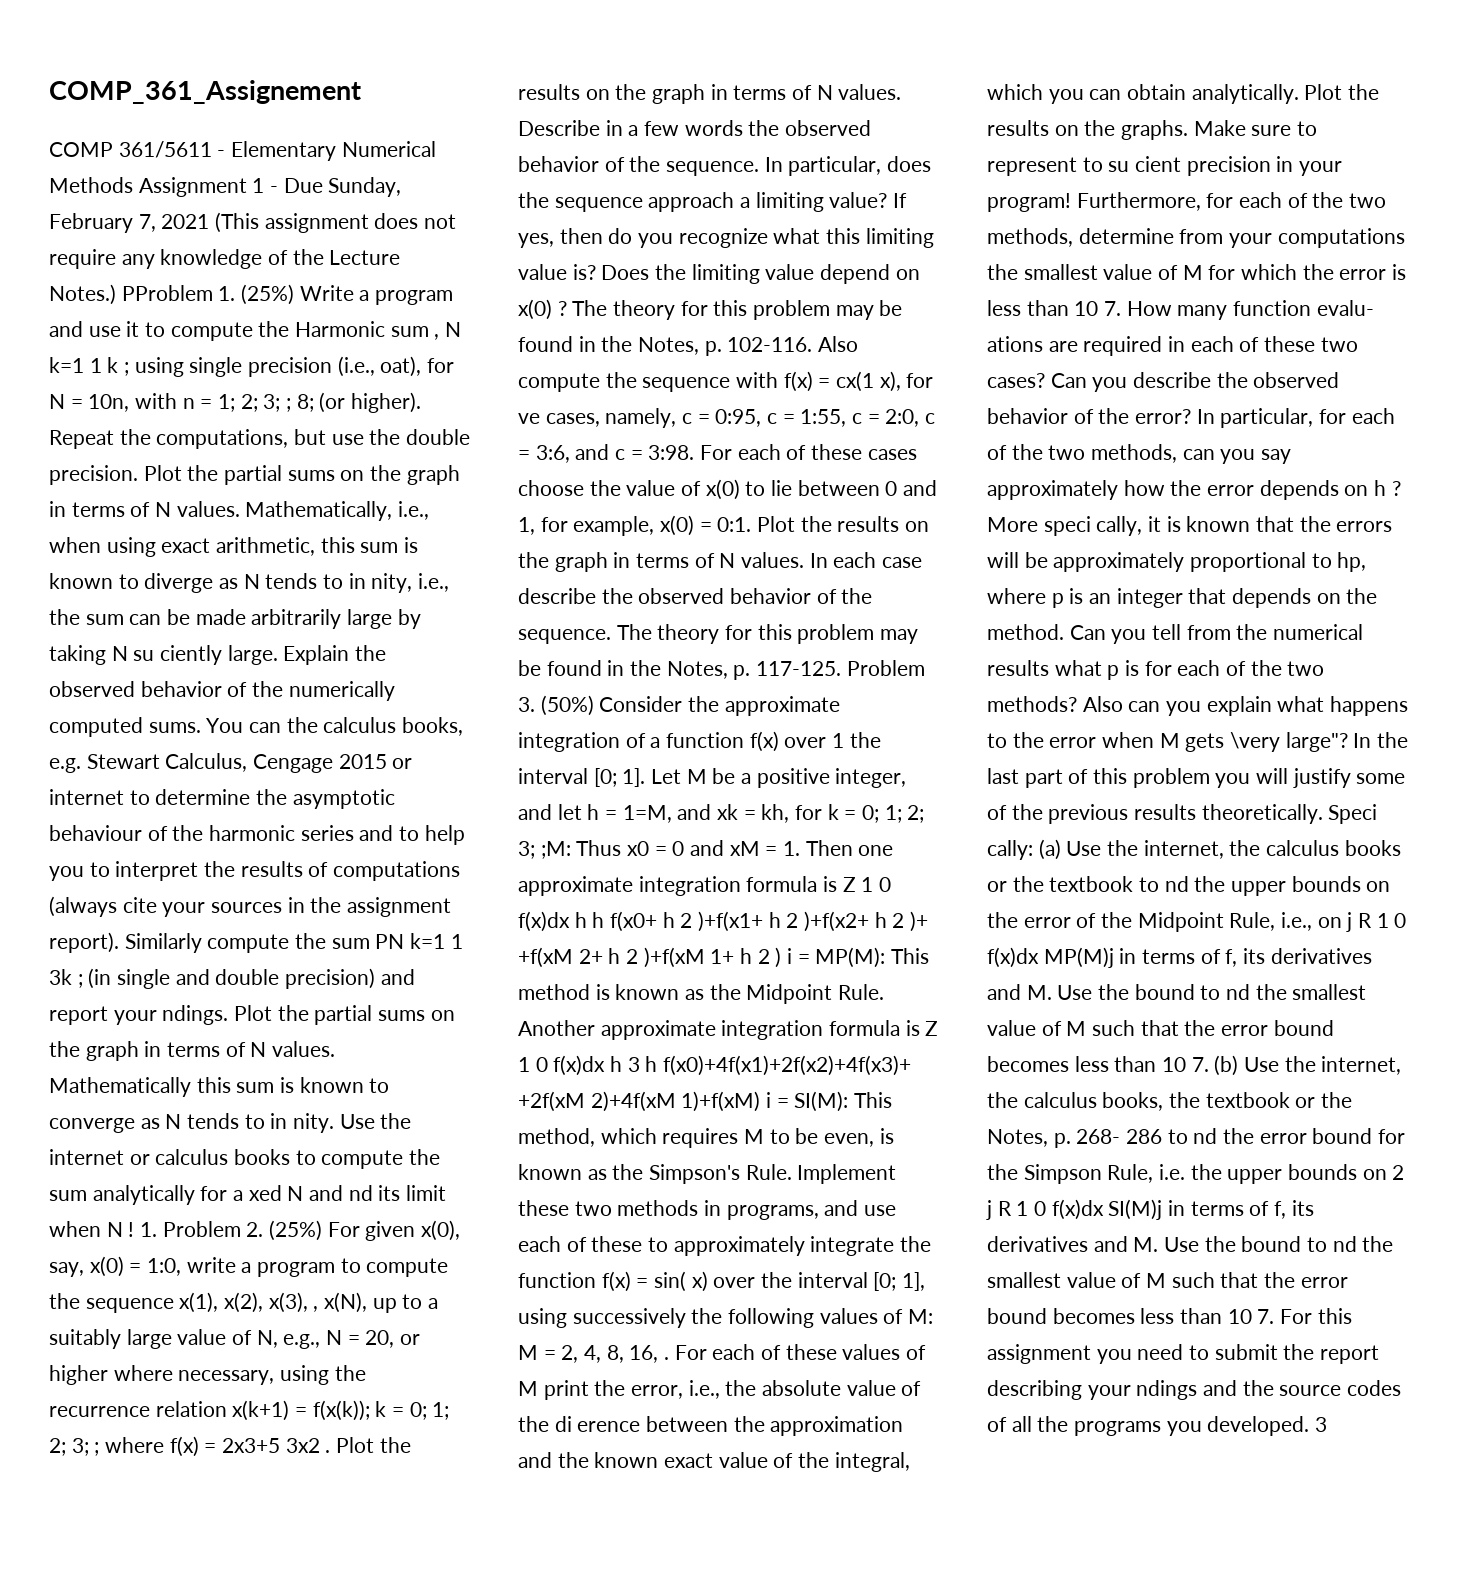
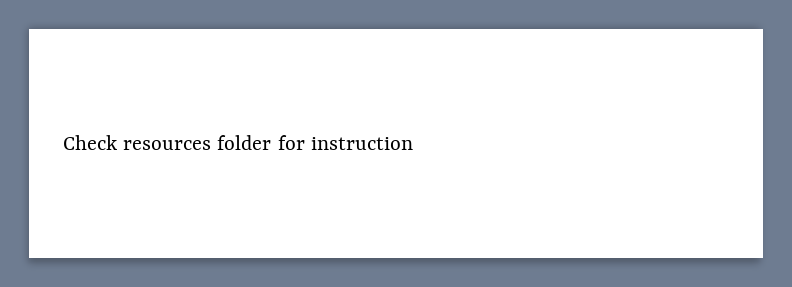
[49,80,361,104] [49,141,436,161] [49,177,402,197] [49,212,457,233] [49,249,401,269] [49,284,454,305] [49,321,462,341] [49,356,455,377] [49,392,422,413] [49,429,471,449] [49,465,460,485] [49,501,430,521] [49,537,419,557] [49,573,450,593] [49,609,421,629] [49,645,387,665] [49,681,395,701] [49,717,464,737] [49,753,413,773] [49,789,395,809] [49,825,465,845] [49,861,461,881] [49,896,452,917] [49,932,463,953] [49,968,415,989] [49,1005,455,1025] [49,1041,336,1061] [49,1077,390,1097] [49,1113,412,1133] [49,1149,441,1169] [49,1185,447,1205] [49,1220,461,1241] [49,1256,449,1277] [49,1292,439,1313] [49,1329,421,1349] [49,1365,366,1385] [49,1400,450,1421] [49,1436,411,1457] [518,84,902,104] [518,120,872,136] [518,156,932,176] [518,192,908,212] [518,228,934,248] [518,264,920,284] [518,299,903,320] [518,336,859,356] [518,371,934,392] [518,408,936,428] [518,444,917,463] [518,479,938,500] [518,515,930,536] [518,552,923,572] [518,588,873,604] [518,624,919,644] [518,660,925,680] [518,695,840,716] [518,731,881,752] [518,768,907,788] [518,804,925,823] [518,840,894,859] [518,876,892,896] [518,911,929,932] [518,947,930,968] [518,984,885,1004] [518,1020,939,1040] [518,1055,912,1076] [518,1091,893,1112] [518,1128,894,1148] [518,1164,897,1184] [518,1200,897,1220] [518,1236,932,1256] [518,1271,926,1292] [518,1308,934,1328] [518,1344,927,1363] [518,1380,922,1400] [518,1416,904,1436] [518,1452,910,1472] [987,84,1380,104] [987,120,1318,140] [987,156,1343,176] [987,192,1387,212] [987,228,1405,248] [987,264,1407,280] [987,300,1374,320] [987,336,1358,356] [987,372,1340,392] [987,408,1395,428] [987,444,1292,464] [987,480,1401,500] [987,516,1393,536] [987,552,1367,572] [987,588,1378,608] [987,624,1364,644] [987,660,1325,680] [987,696,1409,716] [987,732,1409,752] [987,768,1406,788] [987,804,1378,824] [987,839,1401,860] [987,876,1391,896] [987,912,1407,932] [987,947,1372,968] [987,984,1367,1000] [987,1020,1334,1036] [987,1055,1402,1076] [987,1092,1353,1111] [987,1128,1406,1148] [987,1164,1405,1184] [986,1199,1314,1220] [987,1236,1394,1252] [987,1272,1348,1288] [987,1308,1352,1324] [987,1344,1380,1364] [987,1380,1402,1400] [987,1416,1328,1436] COMP_361_Assignement // COMP 361/5611 - Elementary Numerical Methods Assignment 1 - Due Sunday, February 7, 2021 (This assignment does not require any knowledge of the Lecture Notes.) PProblem 1. (25%) Write a program and use it to compute the Harmonic sum , N k=1 1 k ; using single precision (i.e., oat), for N = 10n, with n = 1; 2; 3; ; 8; (or higher). Repeat the computations, but use the double precision. Plot the partial sums on the graph in terms of N values. Mathematically, i.e., when using exact arithmetic, this sum is known to diverge as N tends to in nity, i.e., the sum can be made arbitrarily large by taking N su ciently large. Explain the observed behavior of the numerically computed sums. You can the calculus books, e.g. Stewart Calculus, Cengage 2015 or internet to determine the asymptotic behaviour of the harmonic series and to help you to interpret the results of computations (always cite your sources in the assignment report). Similarly compute the sum PN k=1 1 3k ; (in single and double precision) and report your ndings. Plot the partial sums on the graph in terms of N values. Mathematically this sum is known to converge as N tends to in nity. Use the internet or calculus books to compute the sum analytically for a xed N and nd its limit when N ! 1. Problem 2. (25%) For given x(0), say, x(0) = 1:0, write a program to compute the sequence x(1), x(2), x(3), , x(N), up to a suitably large value of N, e.g., N = 20, or higher where necessary, using the recurrence relation x(k+1) = f(x(k)); k = 0; 1; 2; 3; ; where f(x) = 2x3+5 3x2 . Plot the results on the graph in terms of N values. Describe in a few words the observed behavior of the sequence. In particular, does the sequence approach a limiting value? If yes, then do you recognize what this limiting value is? Does the limiting value depend on x(0) ? The theory for this problem may be found in the Notes, p. 102-116. Also compute the sequence with f(x) = cx(1 x), for ve cases, namely, c = 0:95, c = 1:55, c = 2:0, c = 3:6, and c = 3:98. For each of these cases choose the value of x(0) to lie between 0 and 1, for example, x(0) = 0:1. Plot the results on the graph in terms of N values. In each case describe the observed behavior of the sequence. The theory for this problem may be found in the Notes, p. 117-125. Problem 3. (50%) Consider the approximate integration of a function f(x) over 1 the interval [0; 1]. Let M be a positive integer, and let h = 1=M, and xk = kh, for k = 0; 1; 2; 3; ;M: Thus x0 = 0 and xM = 1. Then one approximate integration formula is Z 1 0 f(x)dx h h f(x0+ h 2 )+f(x1+ h 2 )+f(x2+ h 2 )+ +f(xM 2+ h 2 )+f(xM 1+ h 2 ) i = MP(M): This method is known as the Midpoint Rule. Another approximate integration formula is Z 1 0 f(x)dx h 3 h f(x0)+4f(x1)+2f(x2)+4f(x3)+ +2f(xM 2)+4f(xM 1)+f(xM) i = SI(M): This method, which requires M to be even, is known as the Simpson's Rule. Implement these two methods in programs, and use each of these to approximately integrate the function f(x) = sin( x) over the interval [0; 1], using successively the following values of M: M = 2, 4, 8, 16, . For each of these values of M print the error, i.e., the absolute value of the di erence between the approximation and the known exact value of the integral, which you can obtain analytically. Plot the results on the graphs. Make sure to represent to su cient precision in your program! Furthermore, for each of the two methods, determine from your computations the smallest value of M for which the error is less than 10 7. How many function evalu- ations are required in each of these two cases? Can you describe the observed behavior of the error? In particular, for each of the two methods, can you say approximately how the error depends on h ? More speci cally, it is known that the errors will be approximately proportional to hp, where p is an integer that depends on the method. Can you tell from the numerical results what p is for each of the two methods? Also can you explain what happens to the error when M gets \very large"? In the last part of this problem you will justify some of the previous results theoretically. Speci cally: (a) Use the internet, the calculus books or the textbook to nd the upper bounds on the error of the Midpoint Rule, i.e., on j R 1 0 f(x)dx MP(M)j in terms of f, its derivatives and M. Use the bound to nd the smallest value of M such that the error bound becomes less than 10 7. (b) Use the internet, the calculus books, the textbook or the Notes, p. 268- 286 to nd the error bound for the Simpson Rule, i.e. the upper bounds on 2 j R 1 0 f(x)dx SI(M)j in terms of f, its derivatives and M. Use the bound to nd the smallest value of M such that the error bound becomes less than 10 7. For this assignment you need to submit the report describing your ndings and the source codes of all the programs you developed. 3 -> [63,135,413,150] Check resources folder for instruction

